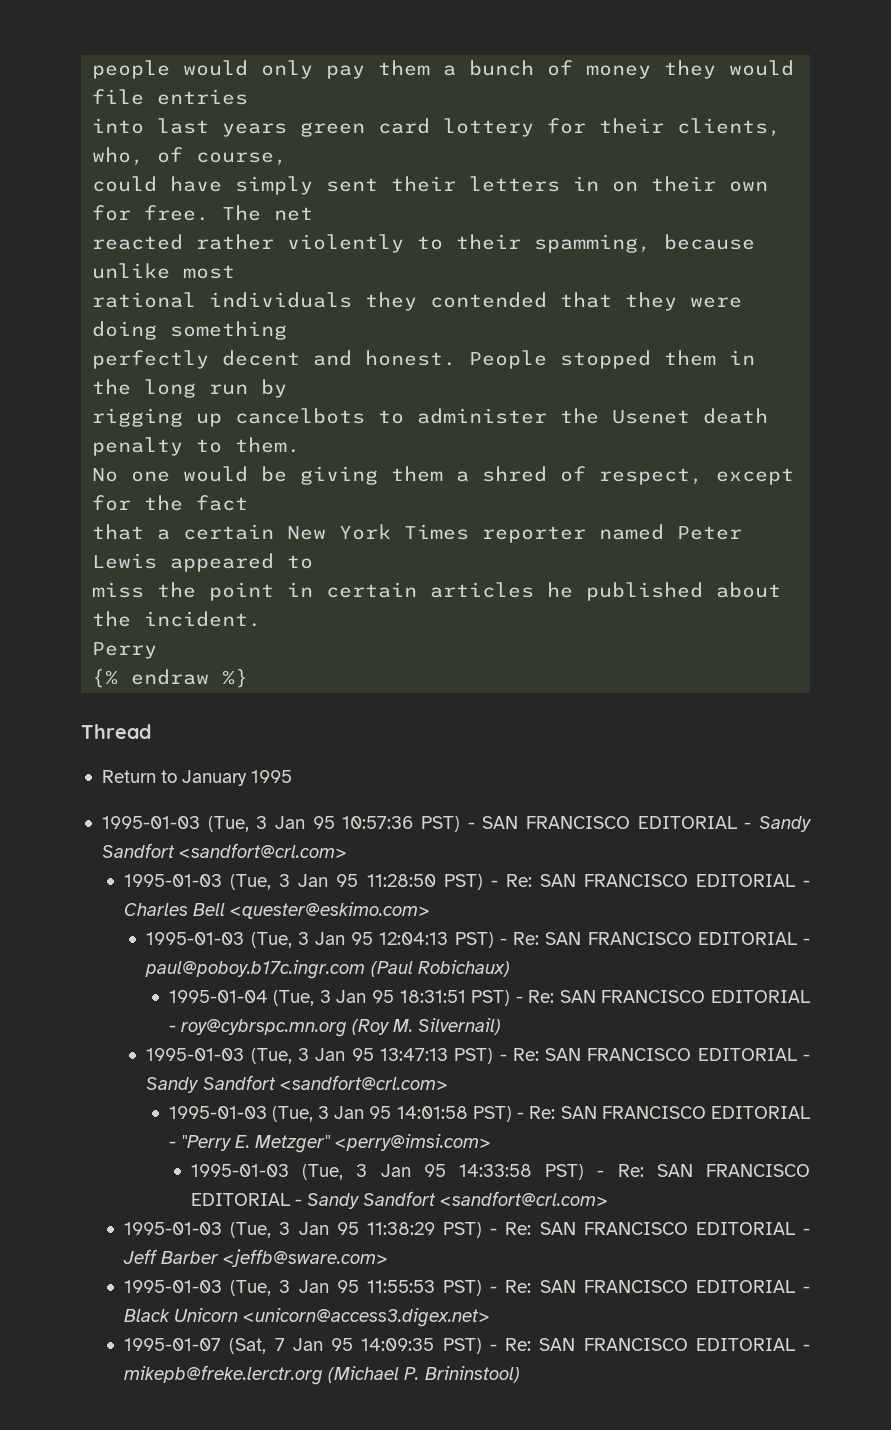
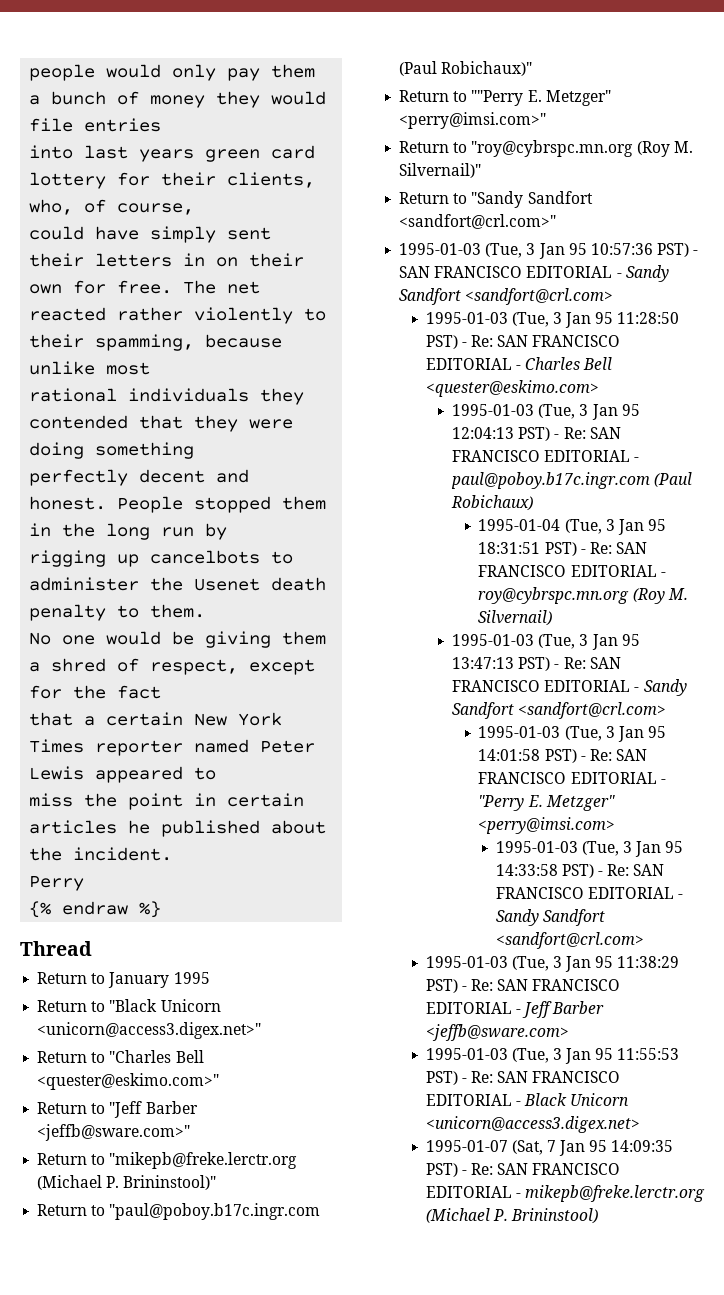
(293, 776) none -> [37,999,221,1012] [37,1022,262,1039] [37,1050,204,1063] [37,1073,220,1090] [37,1101,198,1118] [37,1124,191,1141] [37,1152,298,1169] [37,1175,217,1190] [37,1203,321,1220] [399,61,533,76] [399,90,611,106] [399,112,547,129] [399,140,693,157] [399,163,482,178] [399,191,593,208] [399,214,557,229] // Return to "Black Unicorn <unicorn@access3.digex.net>" // Return to "Charles Bell <quester@eskimo.com>" // Return to "Jeff Barber <jeffb@sware.com>" // Return to "mikepb@freke.lerctr.org (Michael P. Brininstool)" // Return to "paul@poboy.b17c.ingr.com (Paul Robichaux)" // Return to ""Perry E. Metzger" <perry@imsi.com>" // Return to "roy@cybrspc.mn.org (Roy M. Silvernail)" // Return to "Sandy Sandfort <sandfort@crl.com>"

